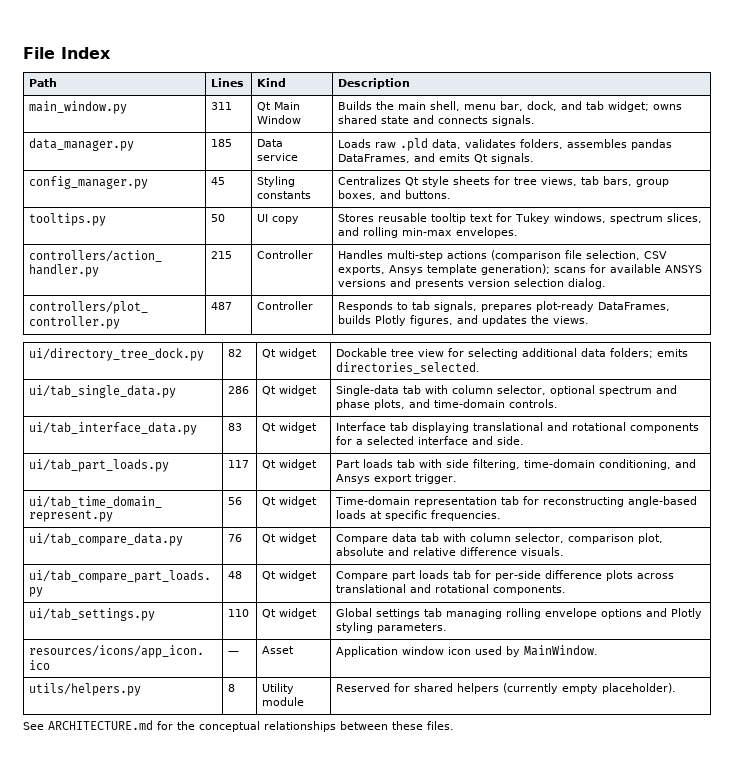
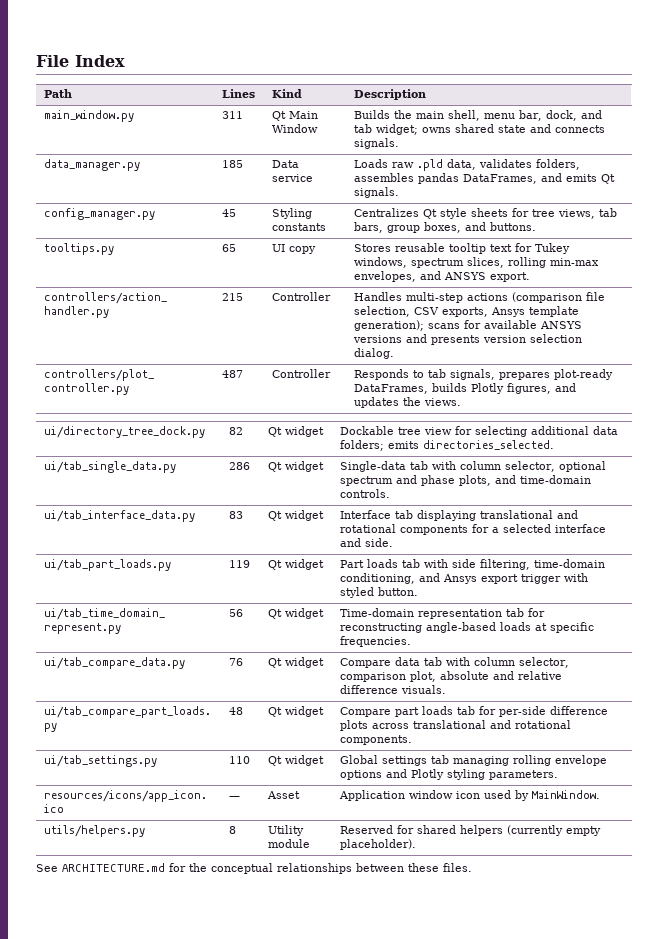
[210,214,225,222] 50 -> [222,244,237,252] 65
[337,227,359,236] and -> (505, 262) none
[455,227,518,238] envelopes. -> [354,271,531,282] envelopes, and ANSYS export.
[227,460,249,468] 117 -> [229,560,251,568] 119
[414,474,457,484] trigger. -> [521,573,589,584] [340,587,419,598] trigger with styled button.

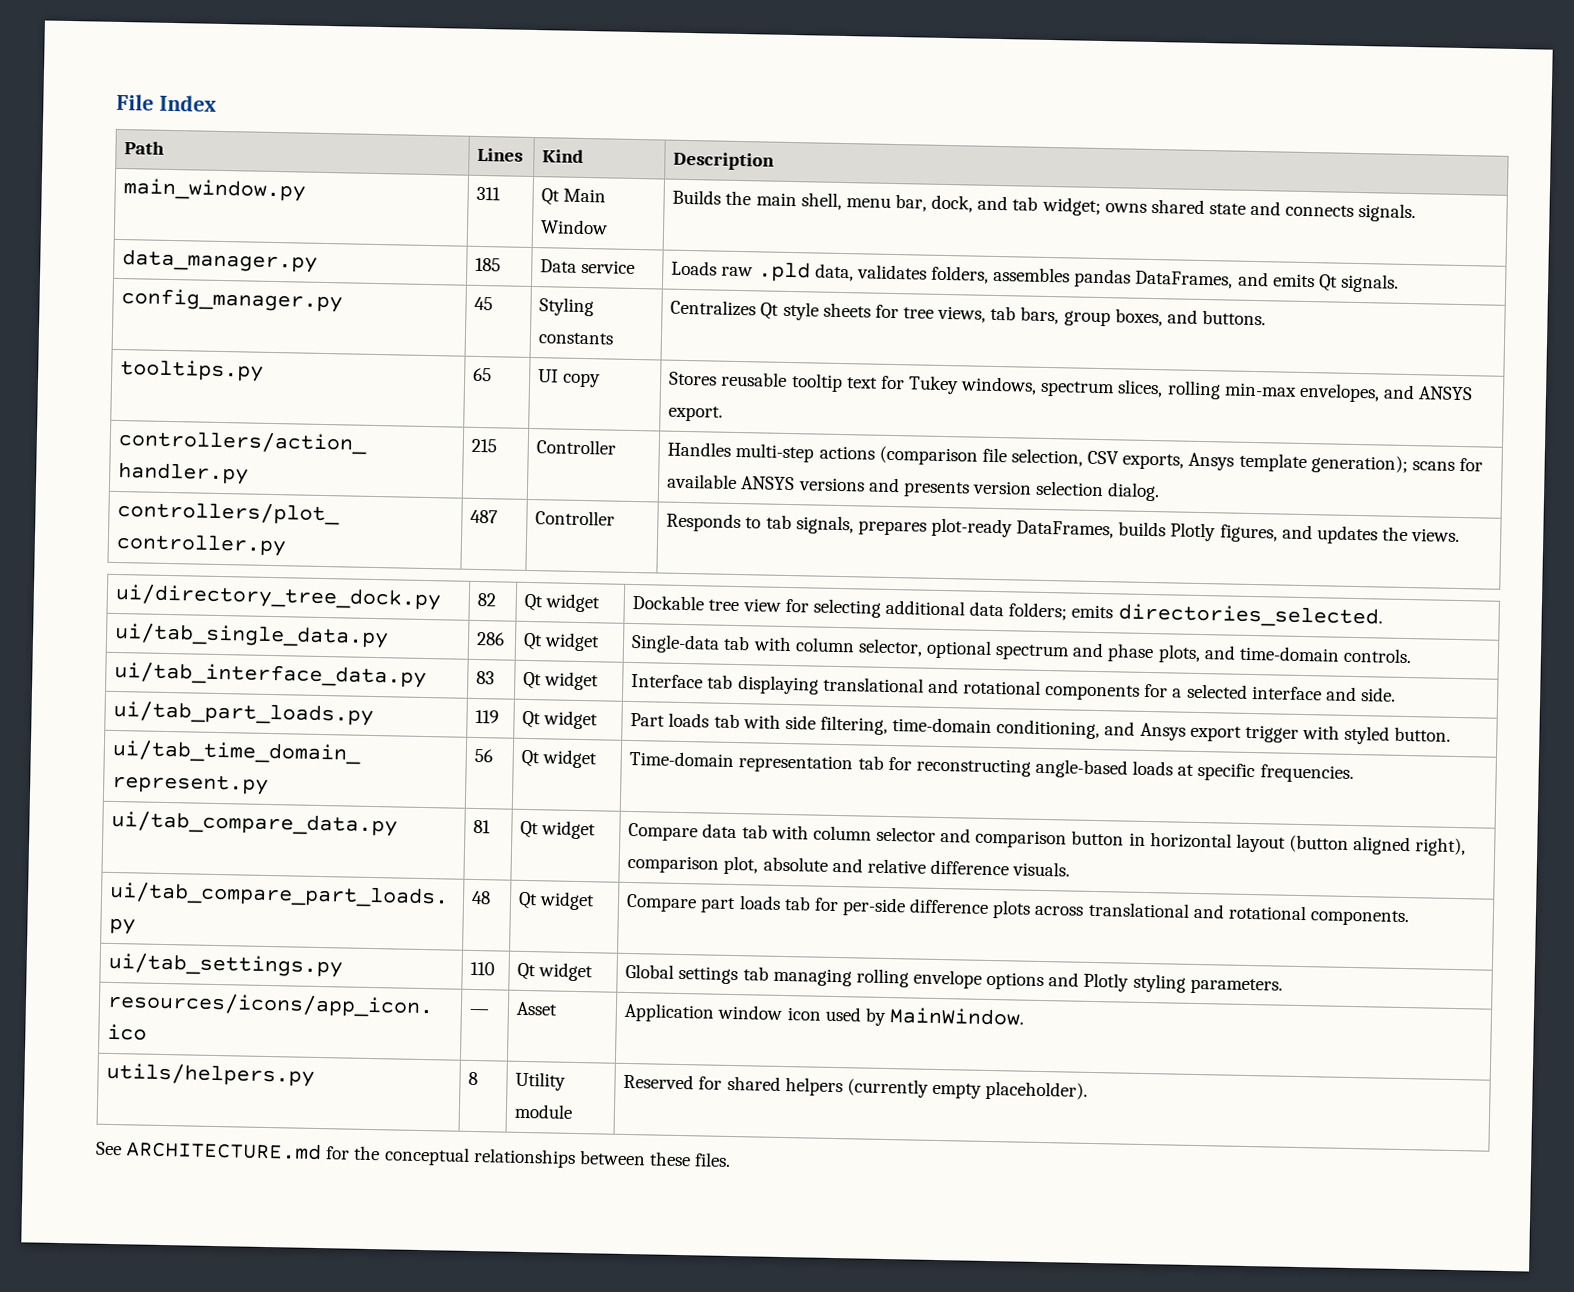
[229,658,244,666] 76 -> [473,819,492,834] 81
[519,657,570,668] selector, -> [875,826,1467,857] selector and comparison button in horizontal layout (button aligned right),

